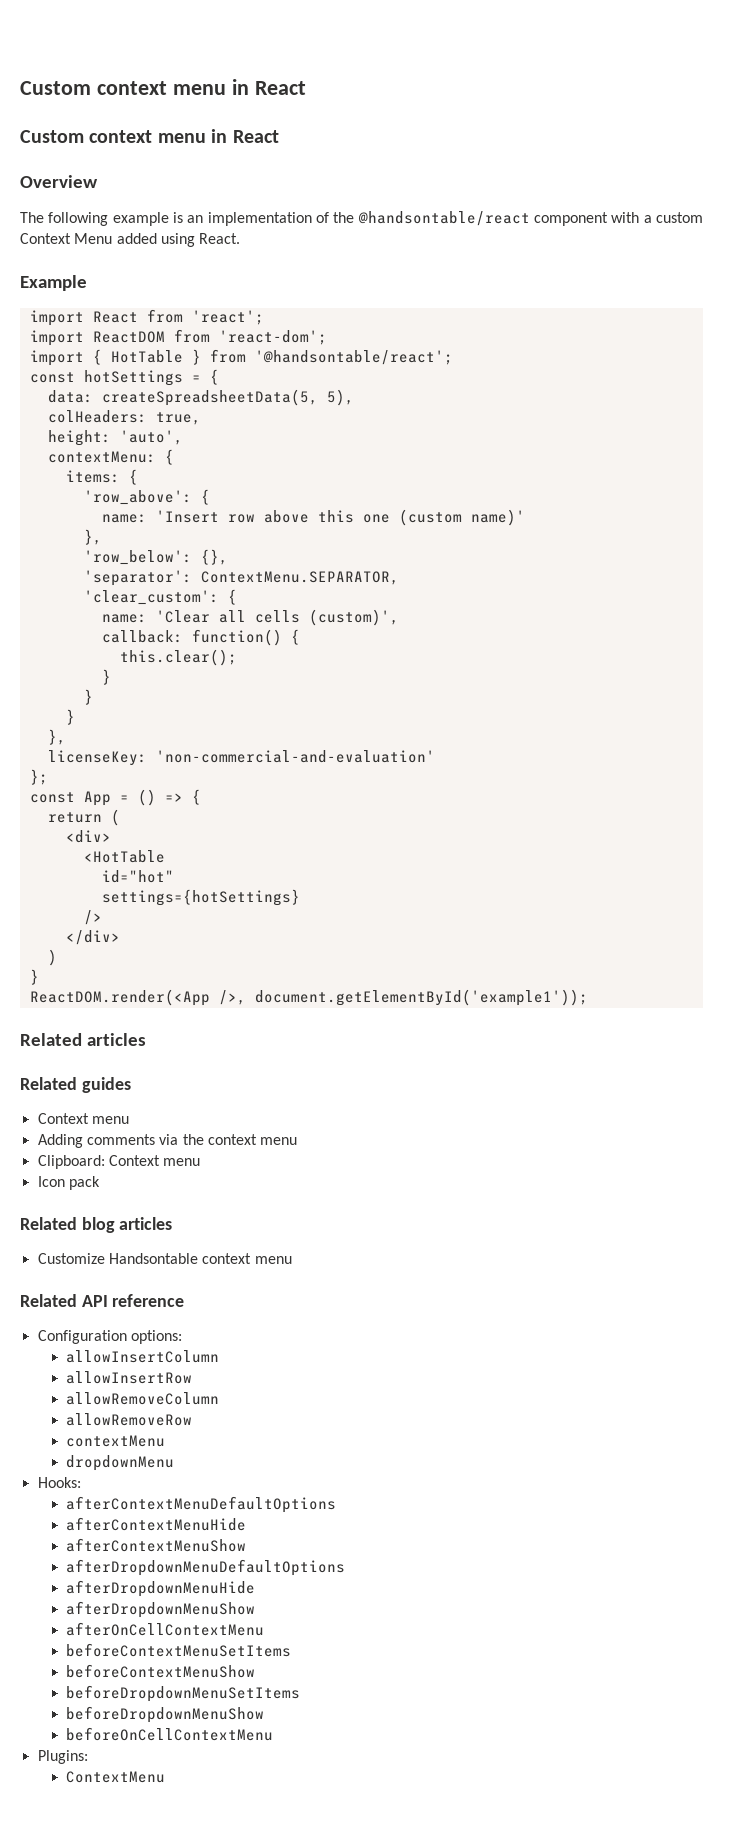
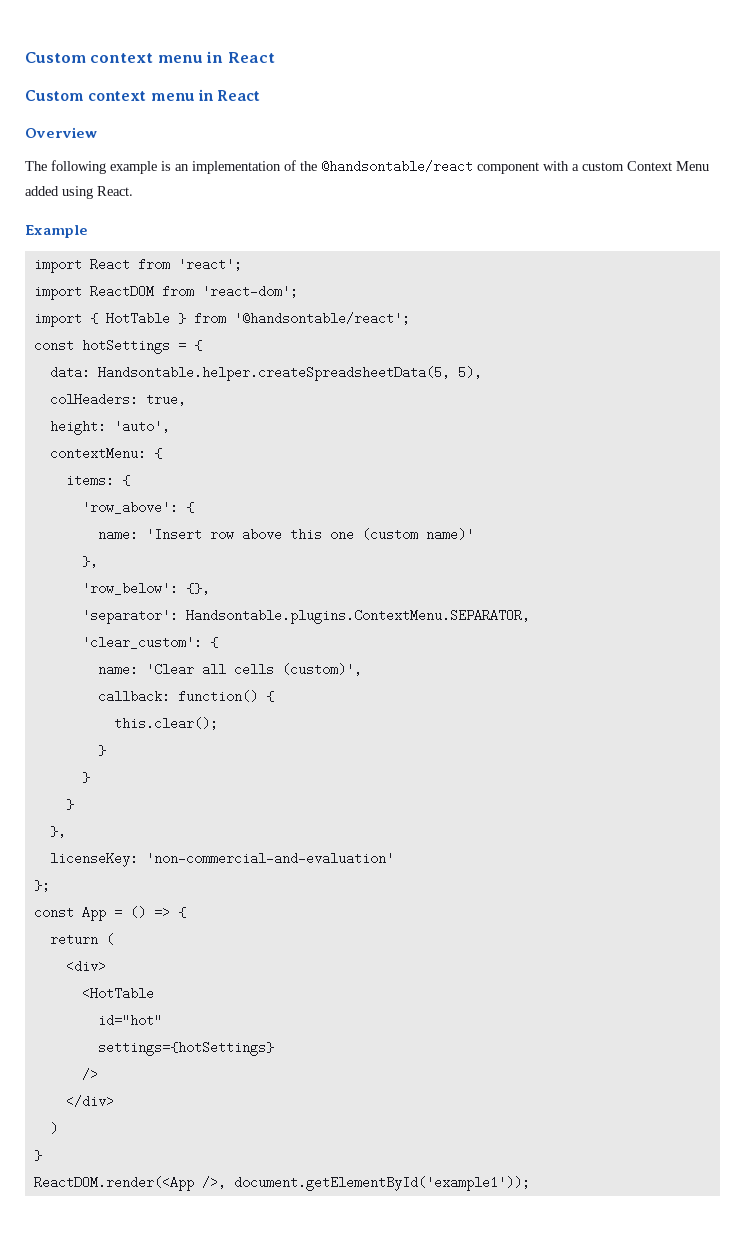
[101,389,318,406] createSpreadsheetData(5, -> [97,366,450,381] Handsontable.helper.createSpreadsheetData(5,
[200,571,399,585] ContextMenu.SEPARATOR, -> [185,609,530,624] Handsontable.plugins.ContextMenu.SEPARATOR,
[20,1033,146,1046] [20,1077,131,1093] [37,1113,129,1124] [37,1134,298,1148] [37,1155,201,1169] [37,1176,100,1190] [20,1217,173,1233] [37,1253,292,1264] [20,1294,185,1307] [37,1330,182,1344] [66,1350,220,1363] [66,1371,193,1384] [66,1392,220,1405] [66,1413,193,1426] [66,1435,166,1447] [66,1455,175,1471] [37,1477,81,1488] [66,1496,337,1513] [66,1517,247,1531] [66,1538,247,1552] [66,1559,346,1576] [66,1580,256,1597] [66,1601,256,1618] [66,1622,265,1636] [66,1643,292,1657] [66,1664,256,1678] [66,1685,301,1702] [66,1706,265,1723] [66,1727,274,1741] [37,1750,88,1764] [66,1771,166,1783] // Related articles // Related guides // Context menu // Adding comments via the context menu // Clipboard: Context menu // Icon pack // Related blog articles // Customize Handsontable context menu // Related API reference // Configuration options: // allowInsertColumn // allowInsertRow // allowRemoveColumn // allowRemoveRow // contextMenu // dropdownMenu // Hooks: // afterContextMenuDefaultOptions // afterContextMenuHide // afterContextMenuShow // afterDropdownMenuDefaultOptions // afterDropdownMenuHide // afterDropdownMenuShow // afterOnCellContextMenu // beforeContextMenuSetItems // beforeContextMenuShow // beforeDropdownMenuSetItems // beforeDropdownMenuShow // beforeOnCellContextMenu // Plugins: // ContextMenu -> (530, 1183) none

